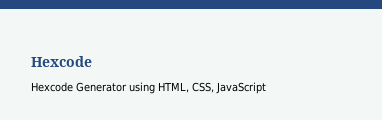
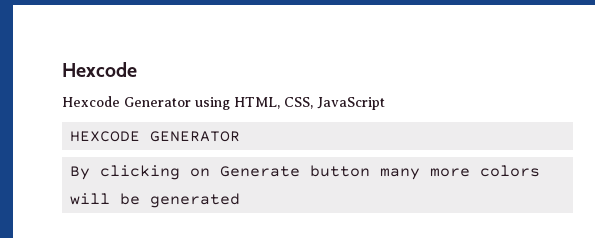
(266, 88) none -> [70,131,241,142] [70,165,541,180] [70,193,241,208] // HEXCODE GENERATOR // By clicking on Generate button many more colors will be generated

